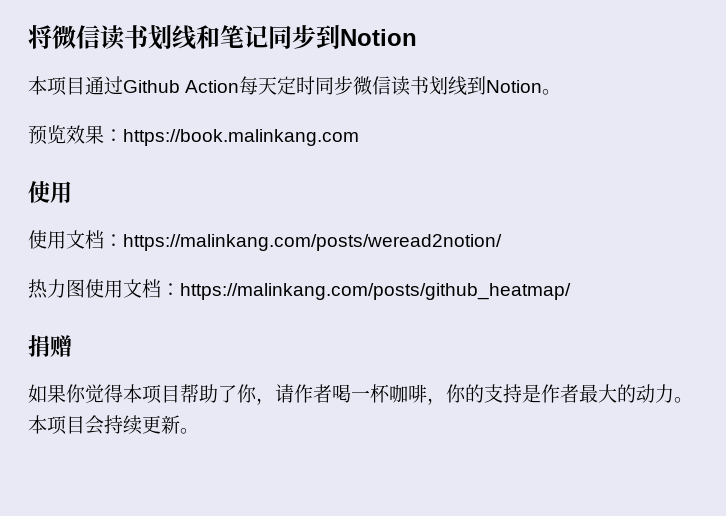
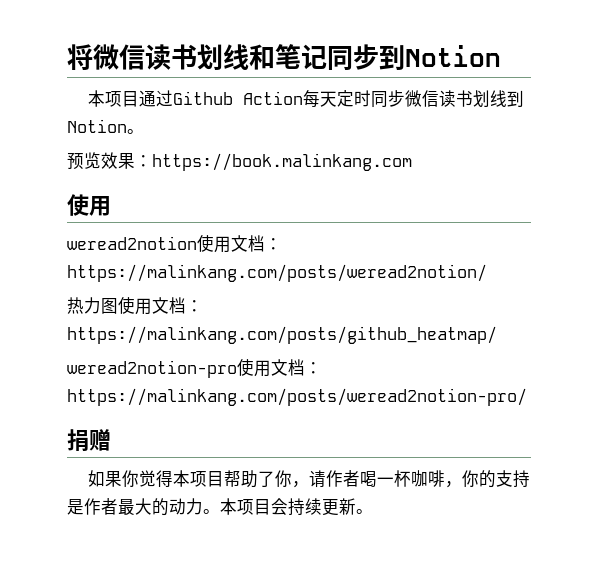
(72, 192) none -> [67,236,197,250] weread2notion
(571, 291) none -> [67,359,322,378] [67,388,527,406] // weread2notion-pro使用文档：https://malinkang.com/posts/weread2notion-pro/

